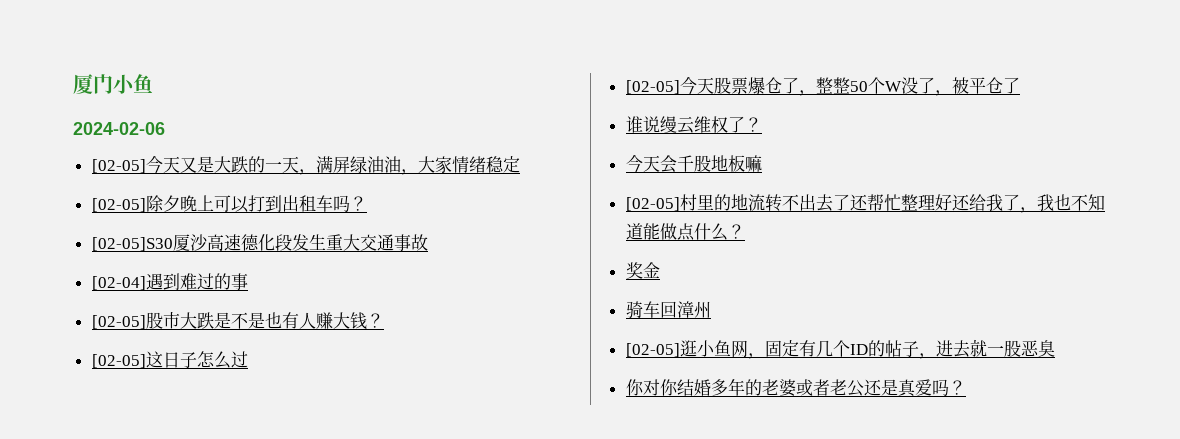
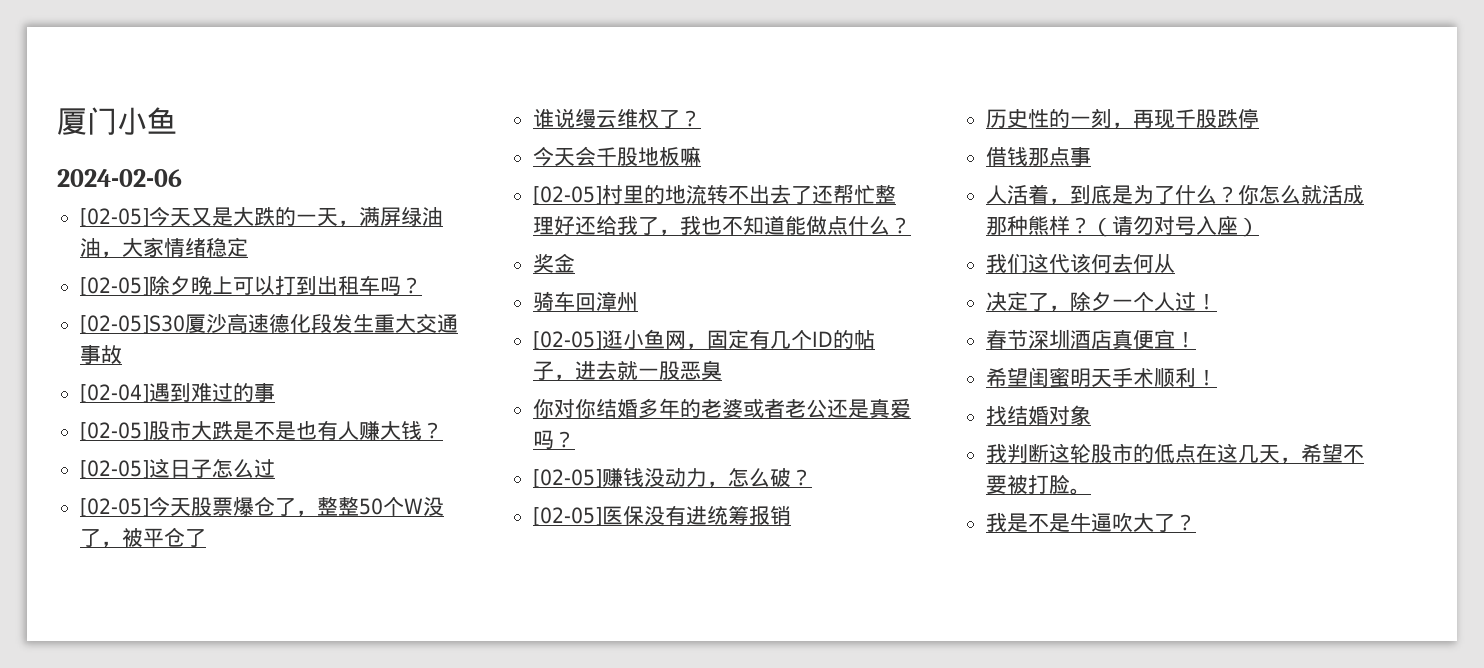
(966, 387) none -> [532,467,812,488] [532,505,791,526] [985,108,1259,129] [985,147,1091,166] [985,184,1364,205] [985,215,1259,237] [985,253,1175,274] [985,291,1217,312] [985,329,1196,350] [985,367,1217,388] [985,405,1091,425] [985,443,1364,464] [985,475,1091,495] [985,512,1196,532] // [02-05]赚钱没动力，怎么破？ // [02-05]医保没有进统筹报销 // 历史性的一刻，再现千股跌停 // 借钱那点事 // 人活着，到底是为了什么？你怎么就活成那种熊样？（请勿对号入座） // 我们这代该何去何从 // 决定了，除夕一个人过！ // 春节深圳酒店真便宜！ // 希望闺蜜明天手术顺利！ // 找结婚对象 // 我判断这轮股市的低点在这几天，希望不要被打脸。 // 我是不是牛逼吹大了？

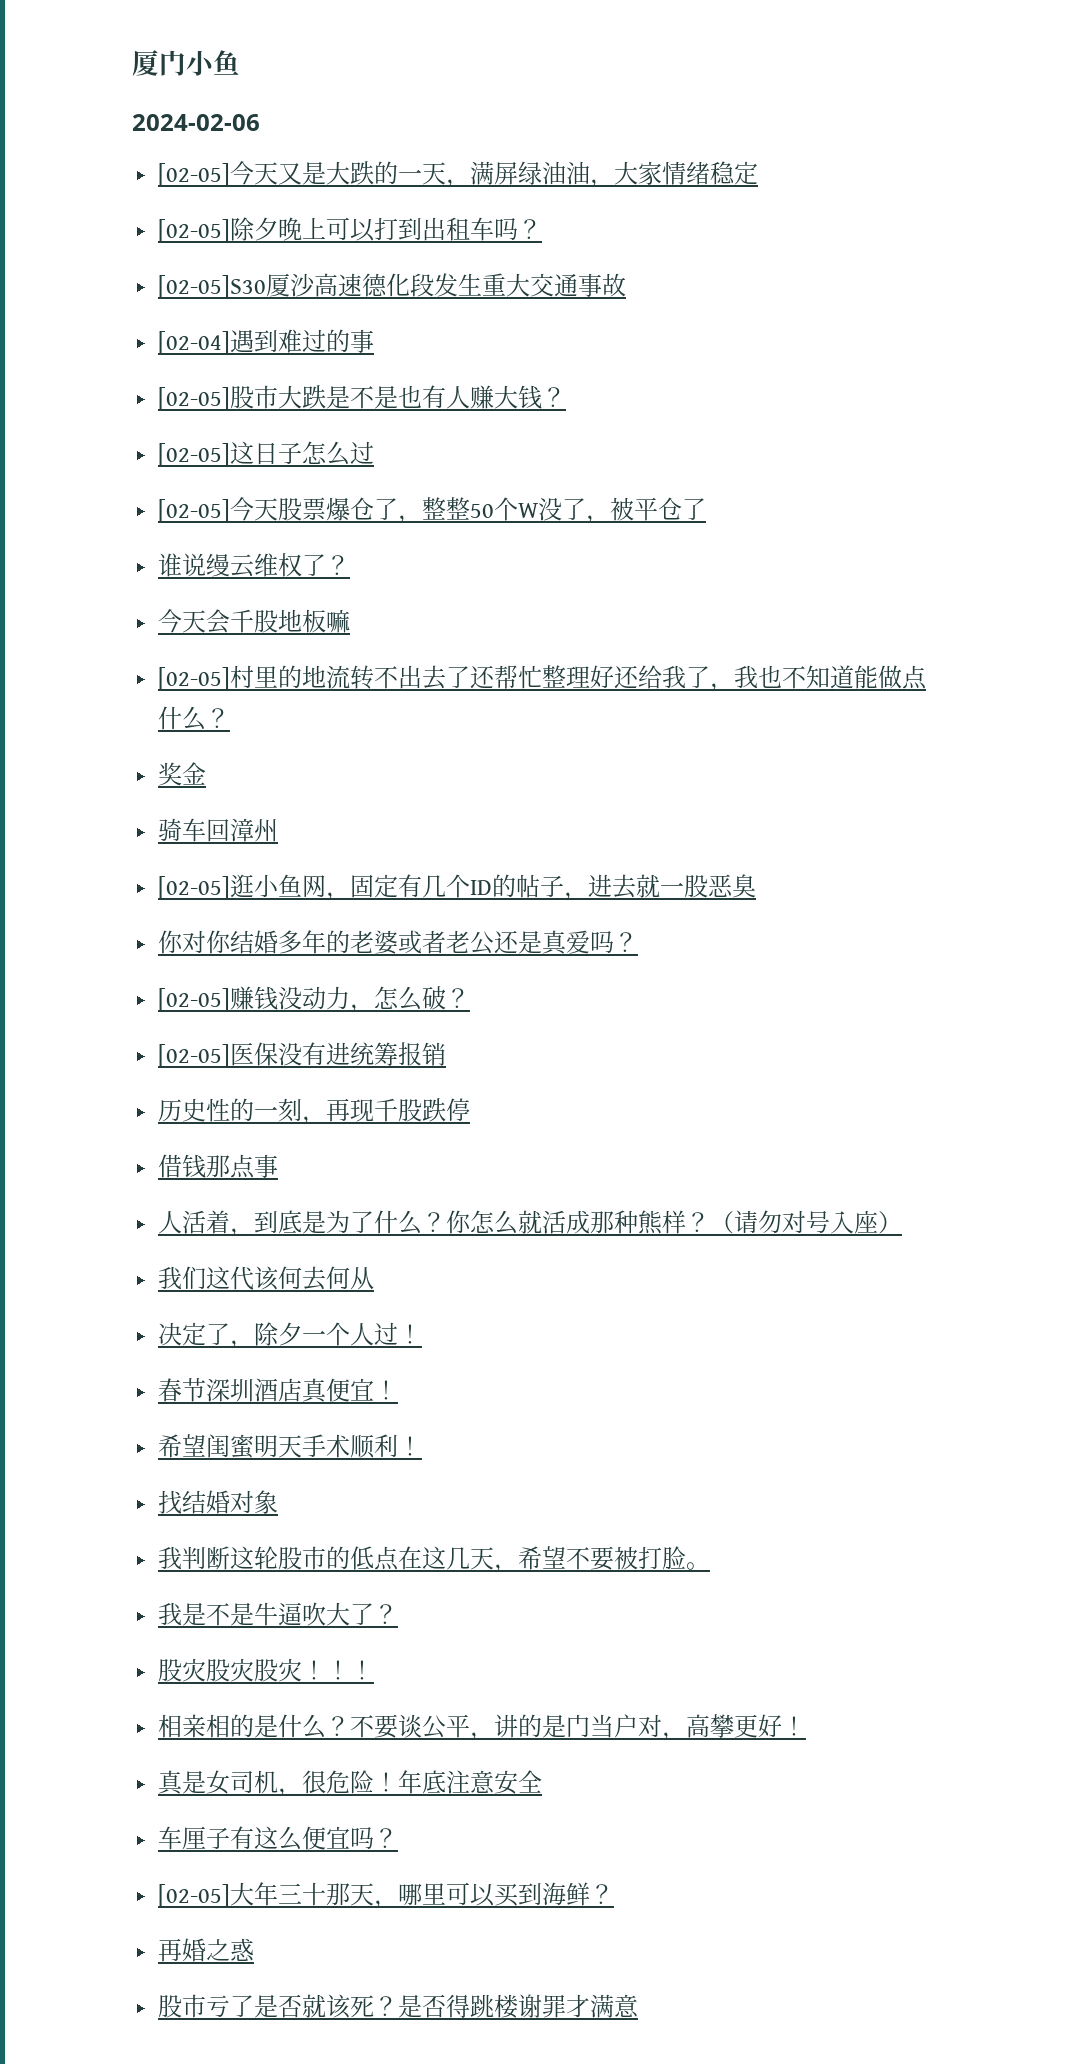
(1196, 522) none -> [158,1658,375,1682] [158,1714,807,1741] [158,1770,543,1797] [158,1826,399,1851] [158,1882,615,1909] [158,1938,255,1962] [158,1994,640,2019] // 股灾股灾股灾！！！ // 相亲相的是什么？不要谈公平，讲的是门当户对，高攀更好！ // 真是女司机，很危险！年底注意安全 // 车厘子有这么便宜吗？ // [02-05]大年三十那天，哪里可以买到海鲜？ // 再婚之惑 // 股市亏了是否就该死？是否得跳楼谢罪才满意

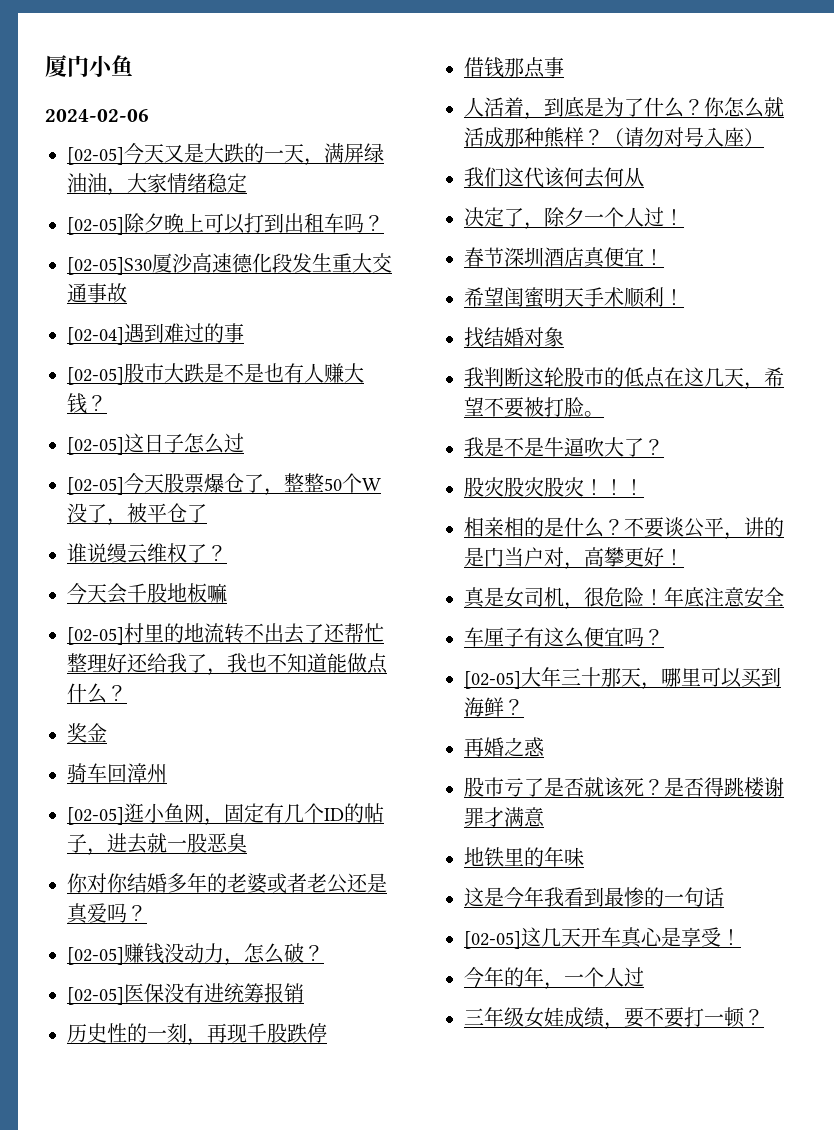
(640, 2006) none -> [464,847,584,867] [464,887,724,908] [464,927,741,949] [464,967,644,990] [464,1007,764,1030] // 地铁里的年味 // 这是今年我看到最惨的一句话 // [02-05]这几天开车真心是享受！ // 今年的年，一个人过 // 三年级女娃成绩，要不要打一顿？

